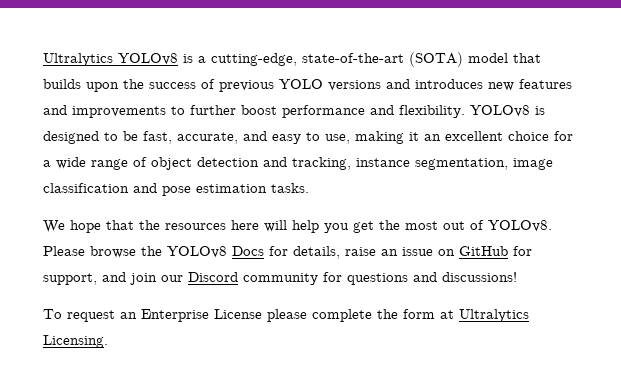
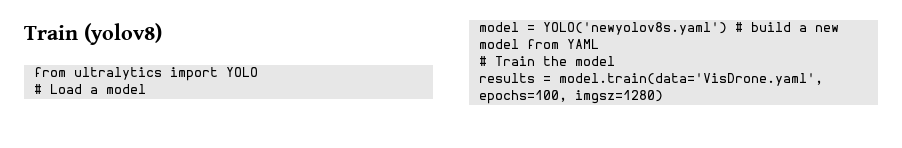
[43,52,541,67] [43,79,572,92] [43,105,545,118] [43,131,573,144] [43,157,553,170] [43,183,309,196] [43,220,552,233] [43,246,532,259] [43,272,517,285] [43,309,529,322] [43,335,108,348] Ultralytics YOLOv8 is a cutting-edge, state-of-the-art (SOTA) model that builds upon the success of previous YOLO versions and introduces new features and improvements to further boost performance and flexibility. YOLOv8 is designed to be fast, accurate, and easy to use, making it an excellent choice for a wide range of object detection and tracking, instance segmentation, image classification and pose estimation tasks. // We hope that the resources here will help you get the most out of YOLOv8. Please browse the YOLOv8 Docs for details, raise an issue on GitHub for support, and join our Discord community for questions and discussions! // To request an Enterprise License please complete the form at Ultralytics Licensing. -> [24,23,162,45] [33,67,258,81] [33,84,146,94] [478,22,839,35] [478,39,599,49] [478,56,615,66] [478,73,823,86] [478,90,663,104] Train (yolov8) // from ultralytics import YOLO // # Load a model // model = YOLO('newyolov8s.yaml') # build a new model from YAML // # Train the model // results = model.train(data='VisDrone.yaml', epochs=100, imgsz=1280)

